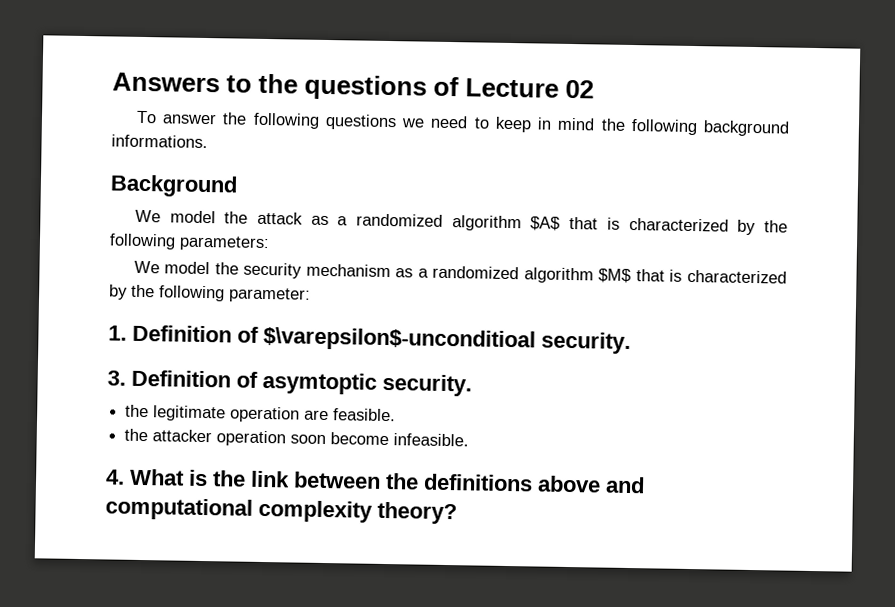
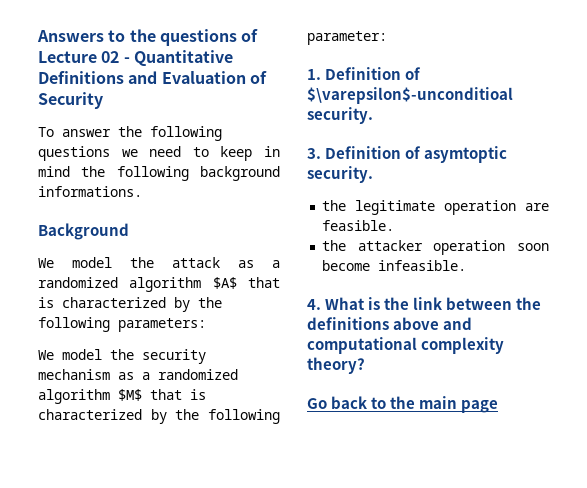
(595, 89) none -> [123,50,233,66] [38,71,267,84] [38,92,103,109] - Quantitative Definitions and Evaluation of Security
(457, 513) none -> [307,396,499,413] // Go back to the main page

